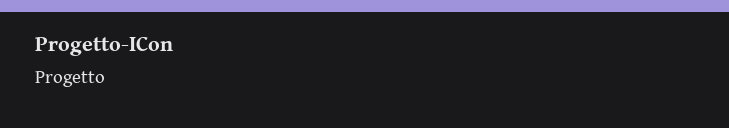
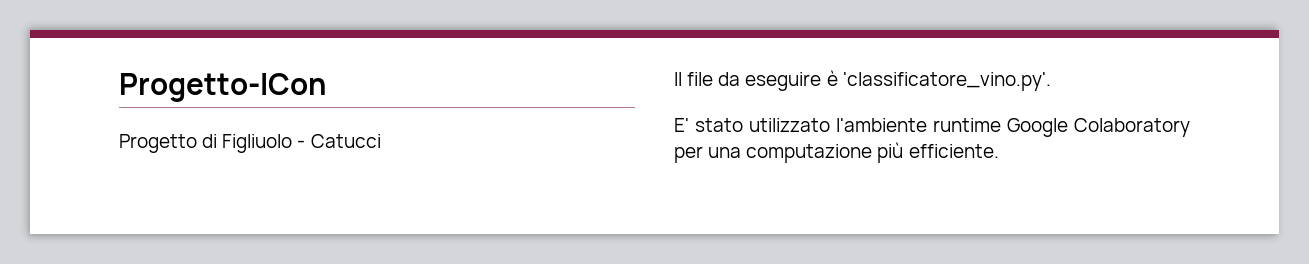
(105, 79) none -> [202,134,381,153] [674,70,1051,91] [674,118,1190,137] [674,142,999,163] di Figliuolo - Catucci // Il file da eseguire è 'classificatore_vino.py'. // E' stato utilizzato l'ambiente runtime Google Colaboratory per una computazione più efficiente.

